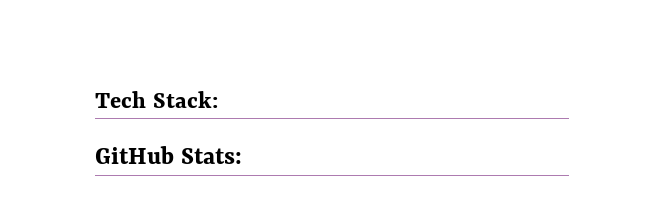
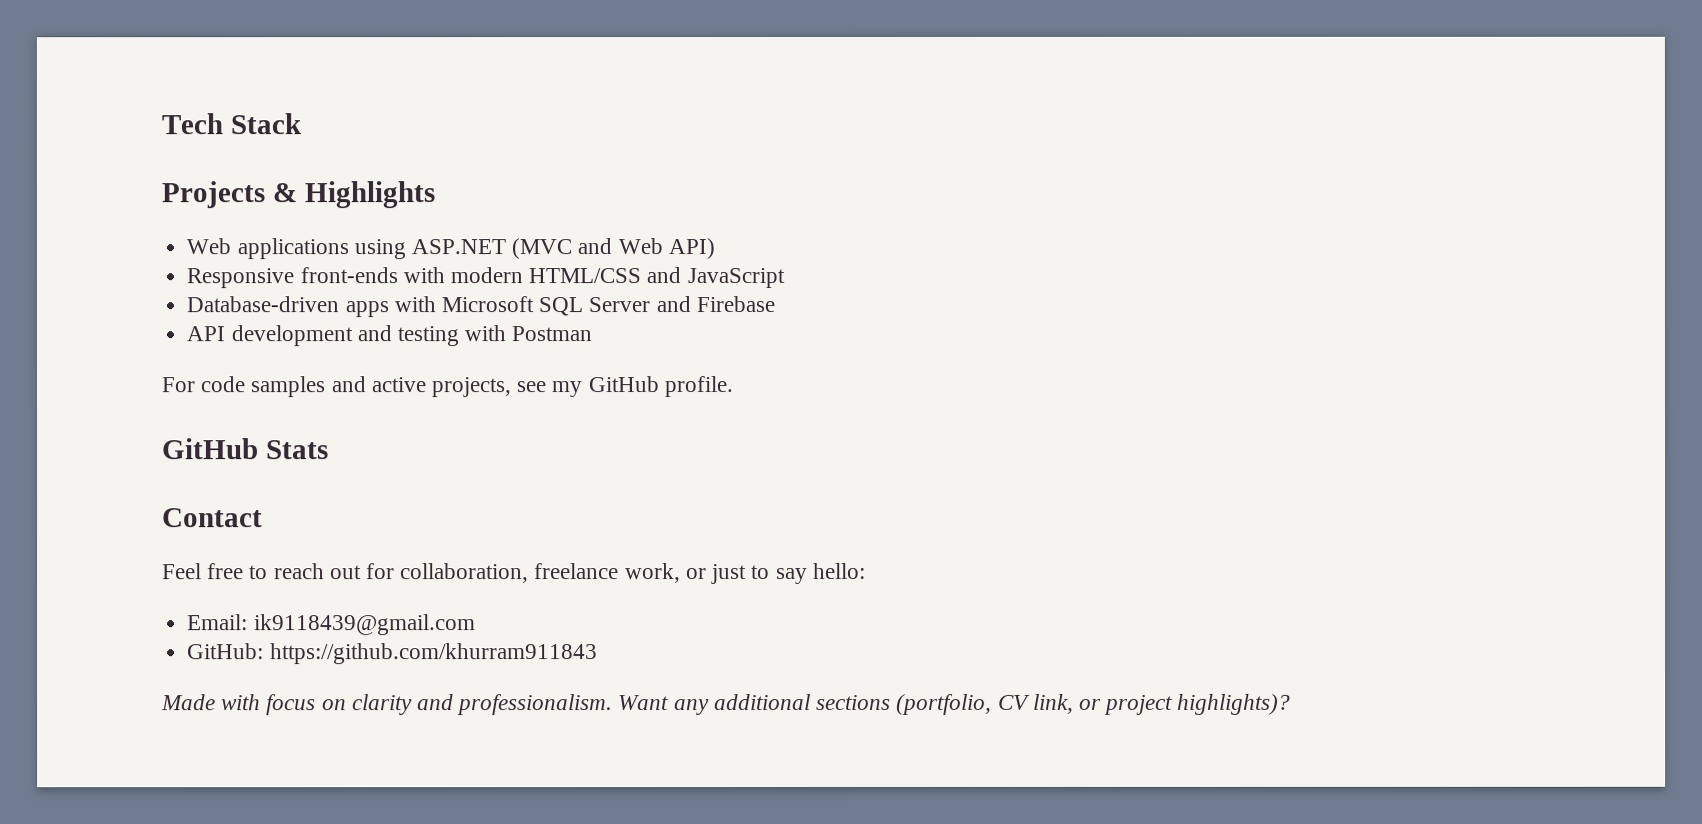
[152,91,218,108] [95,146,243,164] Stack: // GitHub Stats: -> [229,113,302,135] [161,181,435,209] [186,238,715,260] [186,267,785,289] [186,296,775,318] [186,325,593,347] [161,376,733,398] [162,438,329,460] [162,508,263,528] [162,562,866,585] [187,614,476,636] [187,643,598,665] [161,693,1292,716] Stack // Projects & Highlights // Web applications using ASP.NET (MVC and Web API) // Responsive front-ends with modern HTML/CSS and JavaScript // Database-driven apps with Microsoft SQL Server and Firebase // API development and testing with Postman // For code samples and active projects, see my GitHub profile. // GitHub Stats // Contact // Feel free to reach out for collaboration, freelance work, or just to say hello: // Email: ik9118439@gmail.com // GitHub: https://github.com/khurram911843 // Made with focus on clarity and professionalism. Want any additional sections (portfolio, CV link, or project highlights)?

